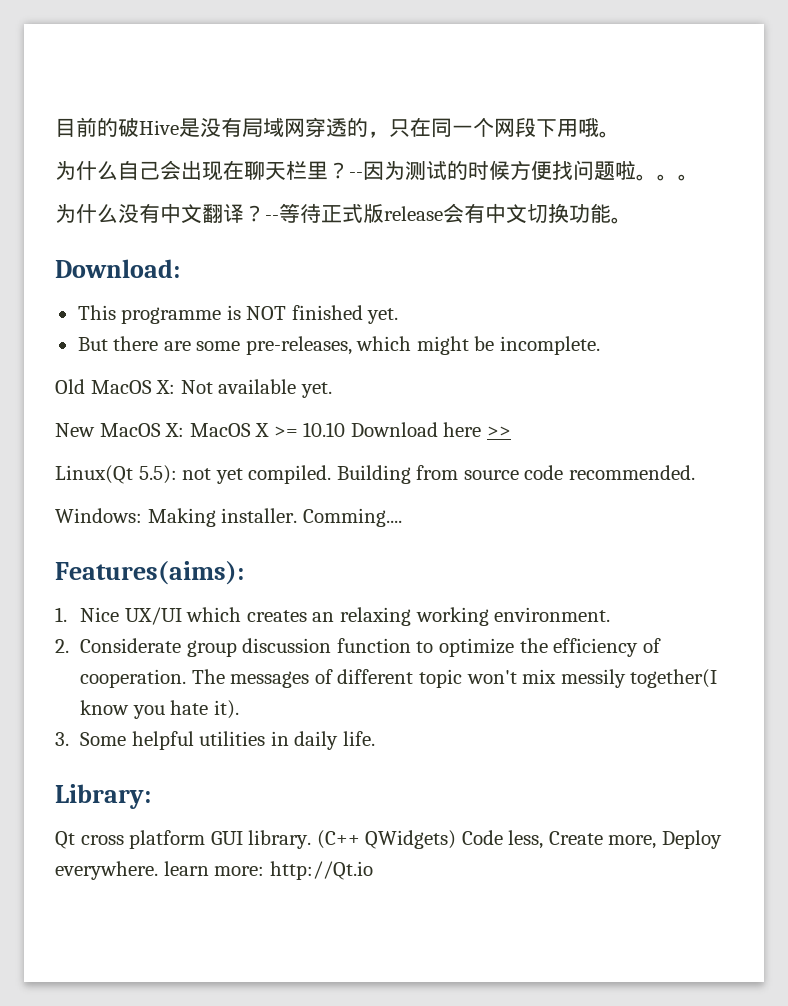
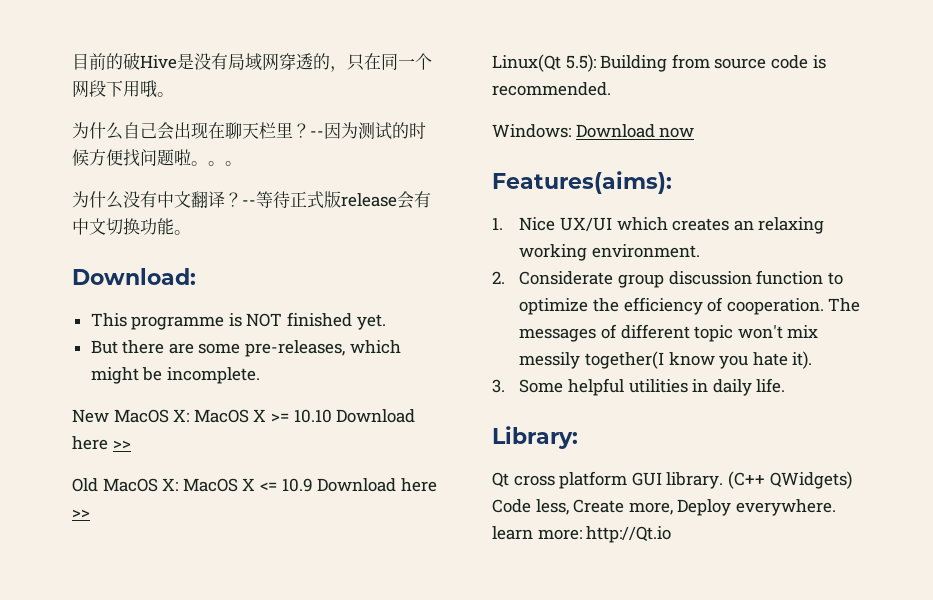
[55,379,332,398] // Old MacOS X: Not available yet. -> (260, 375) none
(511, 431) none -> [72,478,437,492] [72,509,90,518] // Old MacOS X: MacOS X <= 10.9 Download here >>
[182,465,332,484] not yet compiled. -> (596, 63) none
(564, 472) none -> [812,55,826,69] is
[147,508,402,527] Making installer. Comming.... -> [575,124,695,138] Download now

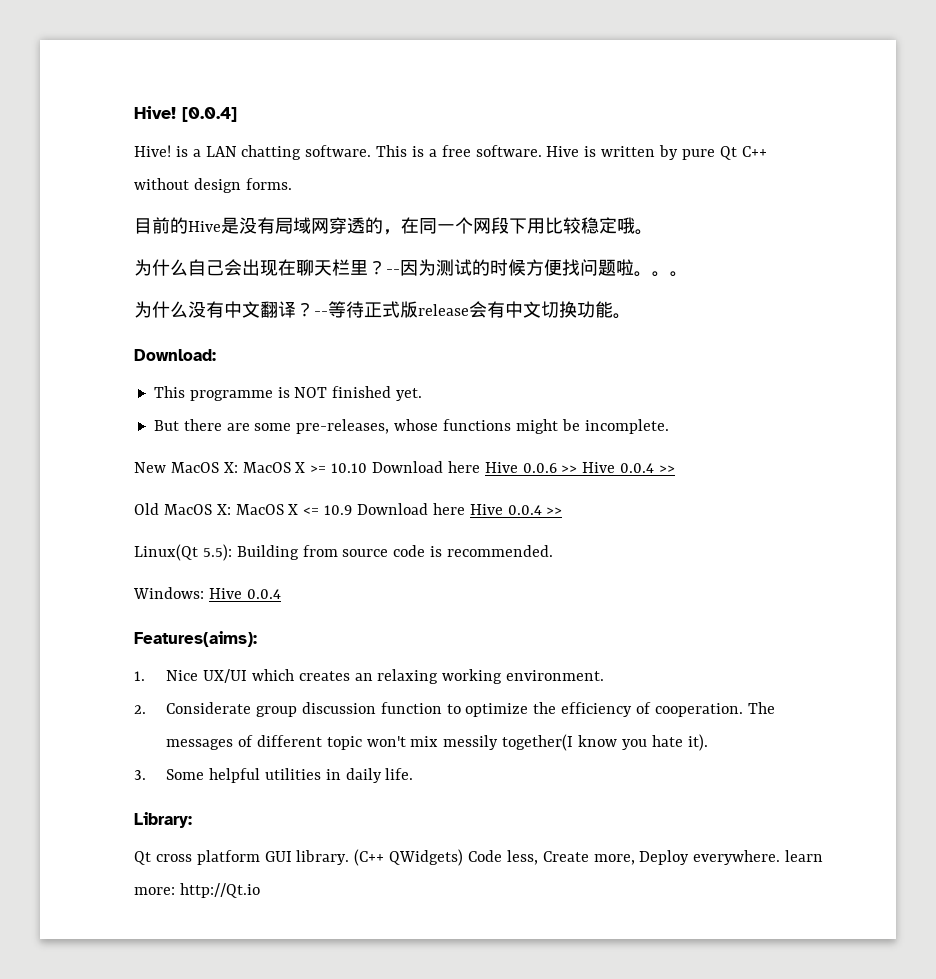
[72,52,140,70] 目前的破 -> [134,106,237,122] [134,145,767,160] [134,178,292,193] [134,217,188,234] Hive! [0.0.4] // Hive! is a LAN chatting software. This is a free software. Hive is written by pure Qt C++ without design forms. // 目前的
[347,54,364,71] 只 -> (401, 232) none
(140, 88) none -> [545,217,617,234] 比较稳定
[349,340,401,354] which -> [394,419,511,431] whose functions
(108, 443) none -> [484,462,655,473] Hive 0.0.6 >> Hive 0.0.4
(437, 485) none -> [469,504,542,515] Hive 0.0.4
[575,124,695,138] Download now -> [208,588,281,599] Hive 0.0.4

